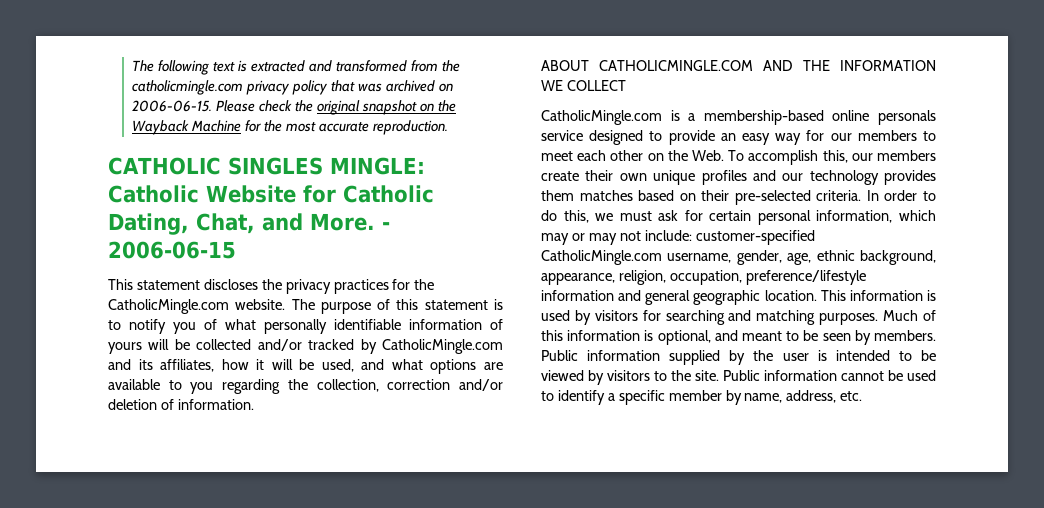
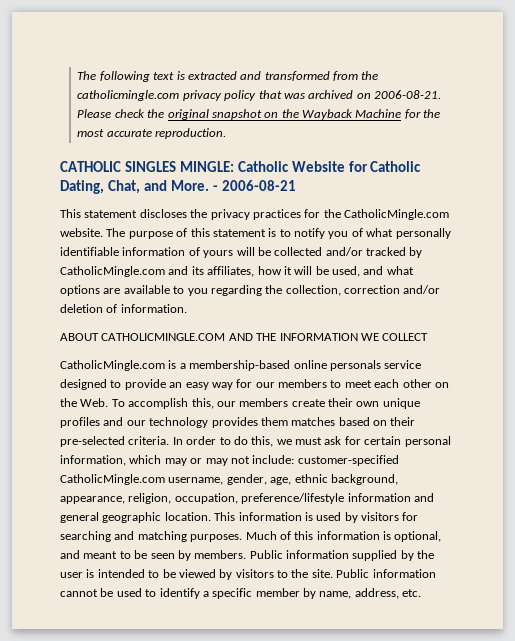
[132,100,213,112] 2006-06-15. -> [374,90,442,99] 2006-08-21.
[108,241,236,259] 2006-06-15 -> [221,180,296,191] 2006-08-21

